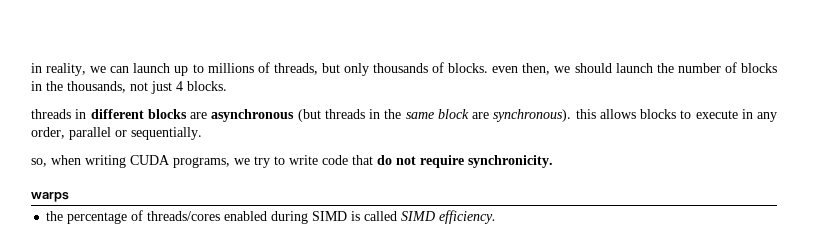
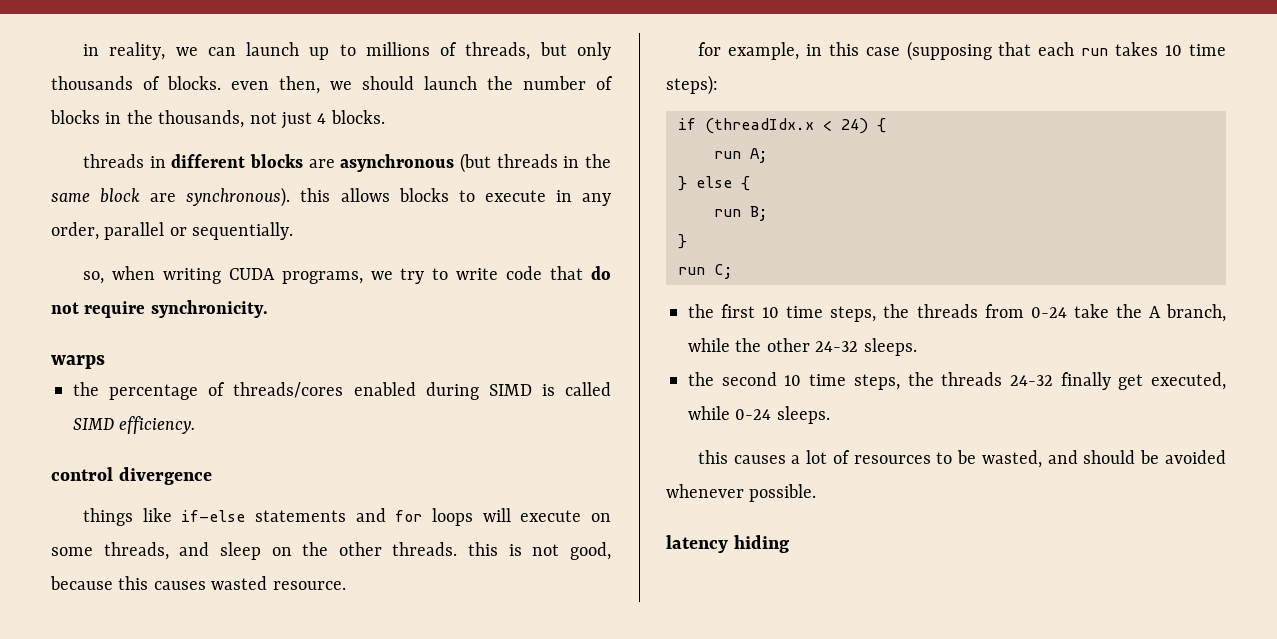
(497, 217) none -> [51,467,212,485] [82,508,611,526] [51,542,611,560] [50,576,346,590] [697,41,1226,61] [666,75,718,95] [678,118,886,134] [714,148,768,163] [678,176,750,191] [714,206,768,221] [678,234,687,249] [678,264,733,279] [688,304,1226,322] [688,338,917,356] [688,372,1226,390] [688,406,830,424] [697,450,1226,468] [666,484,817,502] [666,535,789,553] // control divergence // things like if-else statements and for loops will execute on some threads, and sleep on the other threads. this is not good, because this causes wasted resource. // for example, in this case (supposing that each run takes 10 time steps): // if (threadIdx.x < 24) { // run A; // } else { // run B; // } // run C; // the first 10 time steps, the threads from 0-24 take the A branch, while the other 24-32 sleeps. // the second 10 time steps, the threads 24-32 finally get executed, while 0-24 sleeps. // this causes a lot of resources to be wasted, and should be avoided whenever possible. // latency hiding

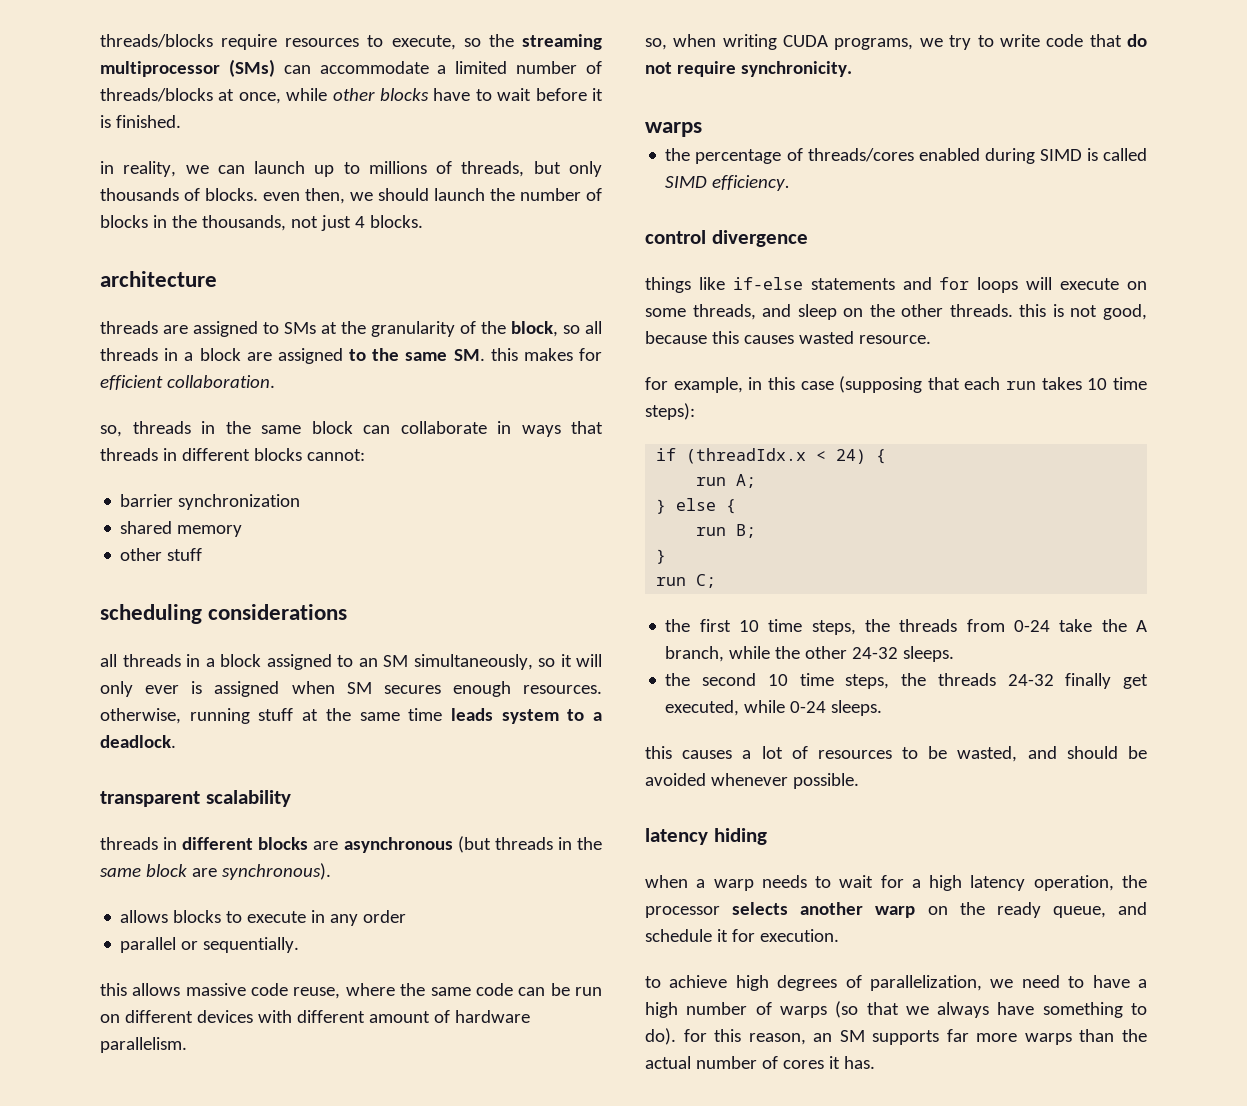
(82, 50) none -> [100,34,602,50] [100,59,602,77] [100,88,603,104] [100,115,181,128] threads/blocks require resources to execute, so the streaming multiprocessor (SMs) can accommodate a limited number of threads/blocks at once, while other blocks have to wait before it is finished. //
(385, 117) none -> [100,271,217,287] [100,321,602,337] [100,348,603,364] [100,375,275,390] [100,421,603,437] [100,448,365,461] [120,494,301,510] [120,521,243,537] [120,548,203,561] [100,604,348,624] [100,654,602,670] [100,681,602,697] [100,708,602,724] [100,735,176,748] [100,790,291,807] // architecture // threads are assigned to SMs at the granularity of the block, so all threads in a block are assigned to the same SM. this makes for efficient collaboration. // so, threads in the same block can collaborate in ways that threads in different blocks cannot: // barrier synchronization // shared memory // other stuff // scheduling considerations // all threads in a block assigned to an SM simultaneously, so it will only ever is assigned when SM secures enough resources. otherwise, running stuff at the same time leads system to a deadlock. // transparent scalability
[300,188,331,202] this -> (331, 871) //
[51,222,99,240] order, -> [363,910,407,923] order //
(294, 231) none -> [100,983,603,999] [100,1010,530,1023] [100,1037,187,1053] // this allows massive code reuse, where the same code can be run on different devices with different amount of hardware parallelism.
(789, 544) none -> [645,875,1147,891] [645,902,1147,918] [645,929,839,942] [645,975,1147,991] [645,1001,1147,1018] [645,1028,1147,1045] [645,1056,875,1069] // when a warp needs to wait for a high latency operation, the processor selects another warp on the ready queue, and schedule it for execution. // to achieve high degrees of parallelization, we need to have a high number of warps (so that we always have something to do). for this reason, an SM supports far more warps than the actual number of cores it has.

